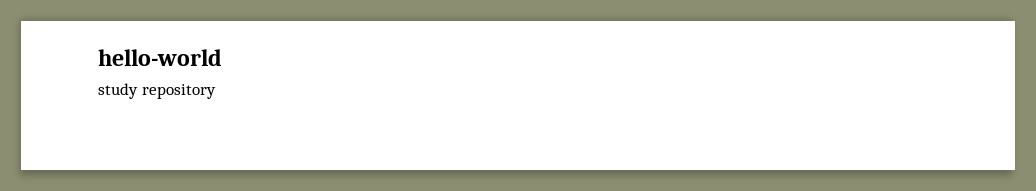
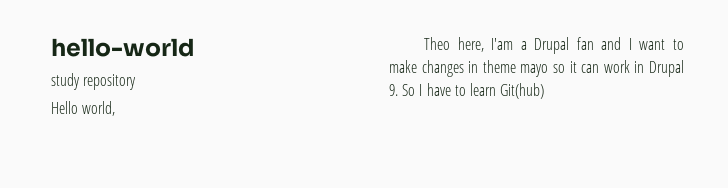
(216, 91) none -> [51,101,116,116] [424,37,684,54] [389,60,684,77] [389,83,545,99] // Hello world, // Theo here, I'am a Drupal fan and I want to make changes in theme mayo so it can work in Drupal 9. So I have to learn Git(hub)

